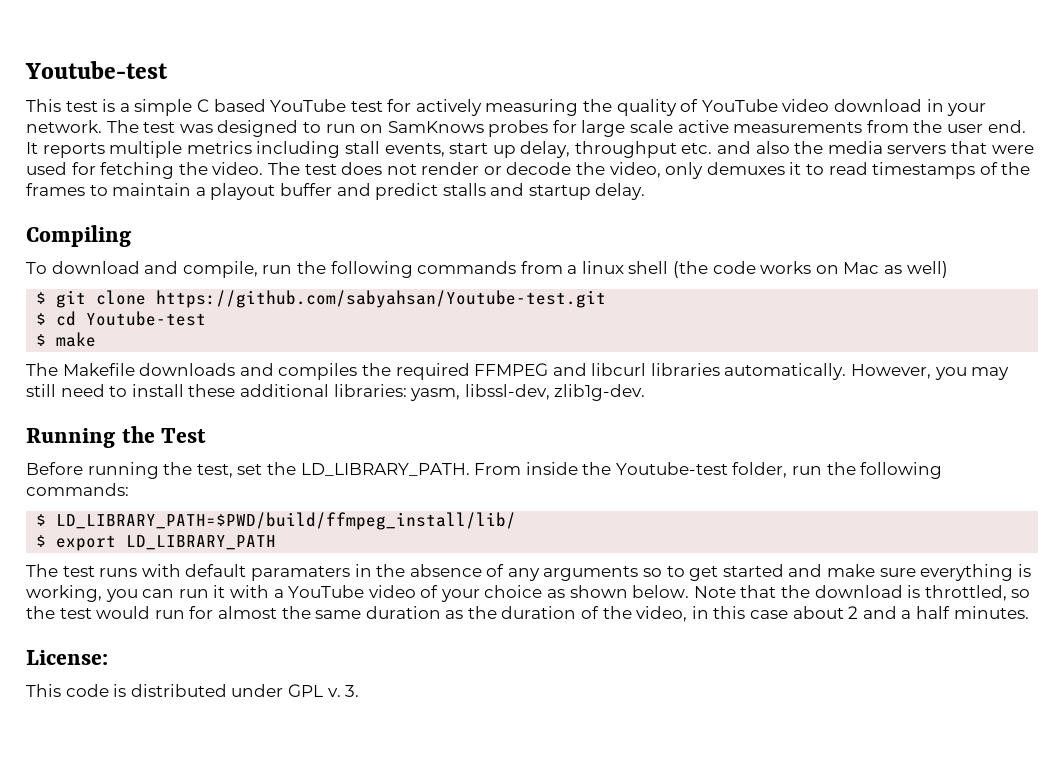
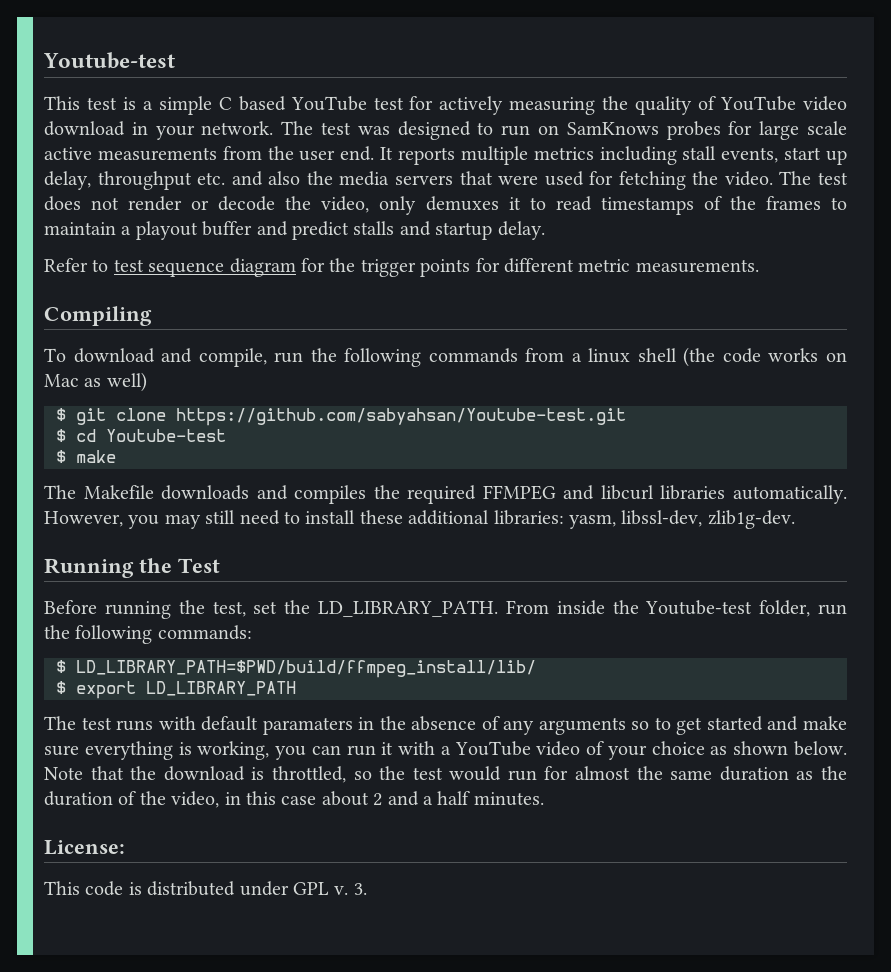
(646, 191) none -> [44,258,759,277] // Refer to test sequence diagram for the trigger points for different metric measurements.

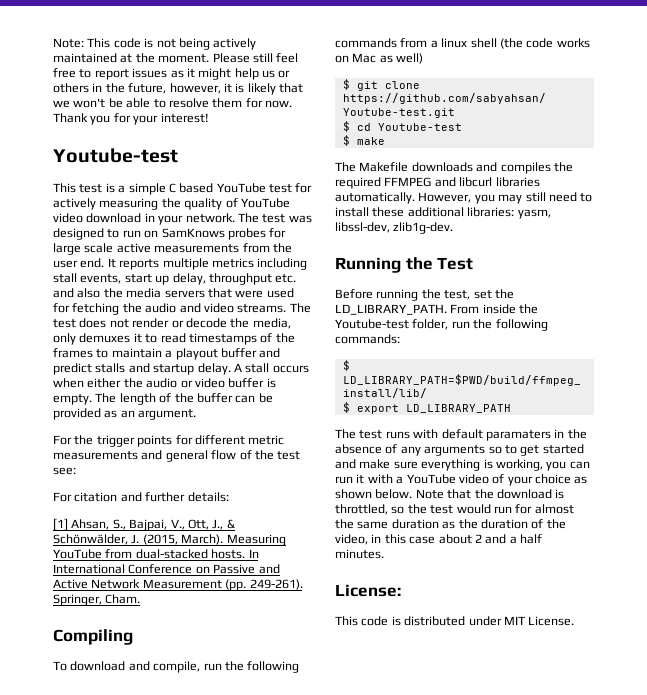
(43, 60) none -> [53,38,257,50] [53,53,299,63] [53,68,291,80] [53,83,303,95] [53,98,292,108] [53,113,209,125] Note: This code is not being actively maintained at the moment. Please still feel free to report issues as it might help us or others in the future, however, it is likely that we won't be able to resolve them for now. Thank you for your interest! //
[724,171,773,186] video. -> [145,303,287,313] audio and video streams.
[321,196,370,213] video, -> [252,318,291,329] media,
[44,258,325,277] // Refer to test sequence diagram for -> [233,363,309,373] [53,378,276,388] [53,393,273,405] [53,408,197,420] [53,435,72,445] A stall occurs when either the audio or video buffer is empty. The length of the buffer can be provided as an argument. // For
[635,259,759,273] measurements. -> [53,450,301,462] [53,467,76,475] [53,492,229,502] [53,518,235,531] [53,534,286,546] [53,549,259,559] [53,564,280,574] [53,579,303,591] [53,594,141,606] measurements and general flow of the test see: // For citation and further details: // [1] Ahsan, S., Bajpai, V., Ott, J., & Schönwälder, J. (2015, March). Measuring YouTube from dual-stacked hosts. In International Conference on Passive and Active Network Measurement (pp. 249-261). Springer, Cham.
[293,882,367,895] GPL v. 3. -> [503,616,575,626] MIT License.

